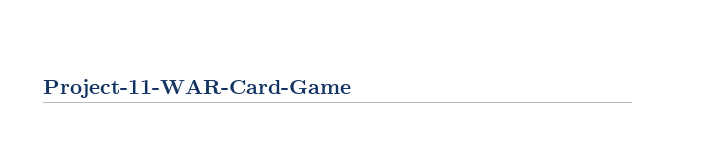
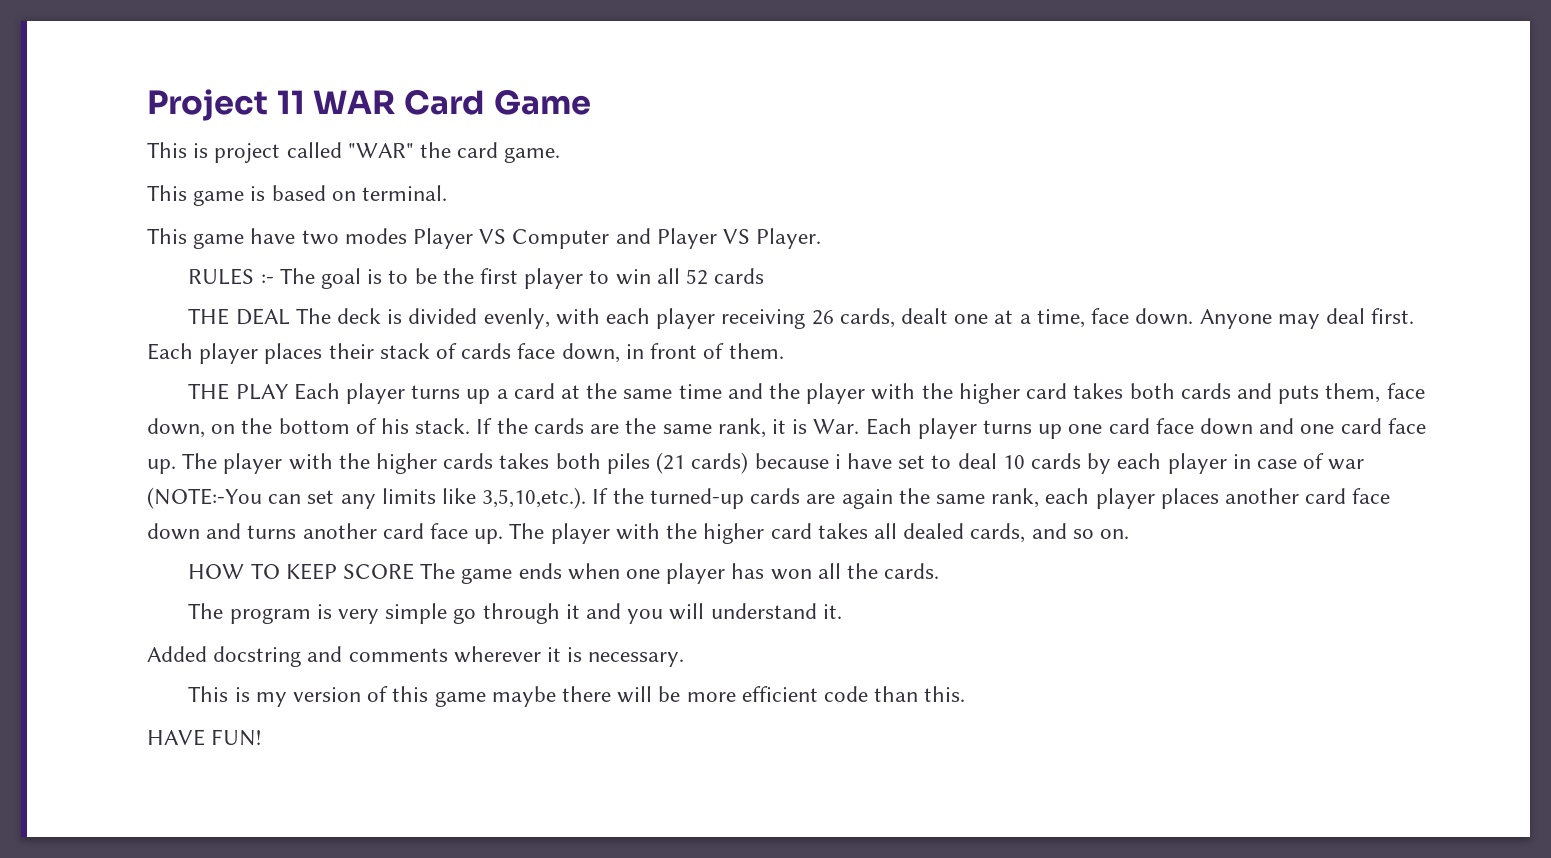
[43,79,351,98] Project-11-WAR-Card-Game -> [147,89,591,121] [147,142,561,163] [147,185,448,206] [147,228,822,249] [188,268,765,289] [188,308,1415,329] [147,343,784,364] [188,383,1425,404] [147,418,1426,439] [147,452,1365,474] [147,487,1391,509] [147,523,1129,544] [188,563,940,584] [188,603,842,624] [147,646,685,667] [188,686,966,707] [147,729,262,746] Project 11 WAR Card Game // This is project called "WAR" the card game. // This game is based on terminal. // This game have two modes Player VS Computer and Player VS Player. // RULES :- The goal is to be the first player to win all 52 cards // THE DEAL The deck is divided evenly, with each player receiving 26 cards, dealt one at a time, face down. Anyone may deal first. Each player places their stack of cards face down, in front of them. // THE PLAY Each player turns up a card at the same time and the player with the higher card takes both cards and puts them, face down, on the bottom of his stack. If the cards are the same rank, it is War. Each player turns up one card face down and one card face up. The player with the higher cards takes both piles (21 cards) because i have set to deal 10 cards by each player in case of war (NOTE:-You can set any limits like 3,5,10,etc.). If the turned-up cards are again the same rank, each player places another card face down and turns another card face up. The player with the higher card takes all dealed cards, and so on. // HOW TO KEEP SCORE The game ends when one player has won all the cards. // The program is very simple go through it and you will understand it. // Added docstring and comments wherever it is necessary. // This is my version of this game maybe there will be more efficient code than this. // HAVE FUN!

